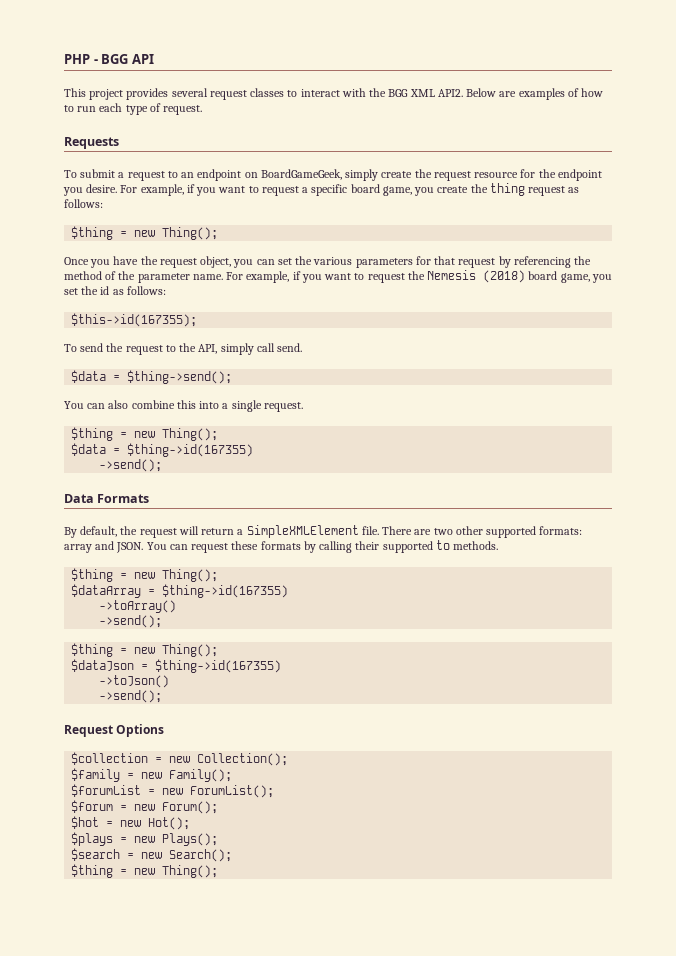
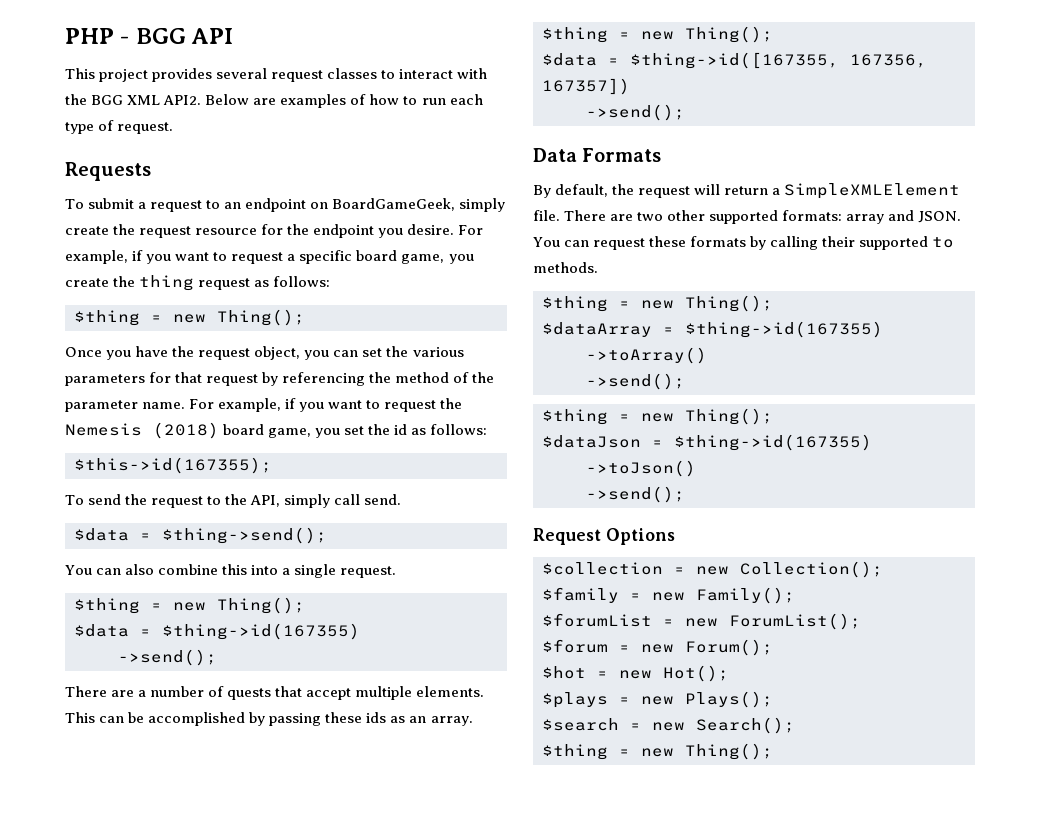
(163, 465) none -> [65,686,485,700] [65,712,473,726] [542,26,773,43] [542,52,927,69] [542,78,630,95] [586,104,685,121] // There are a number of quests that accept multiple elements. This can be accomplished by passing these ids as an array. // $thing = new Thing(); // $data = $thing->id([167355, 167356, 167357]) // ->send();

